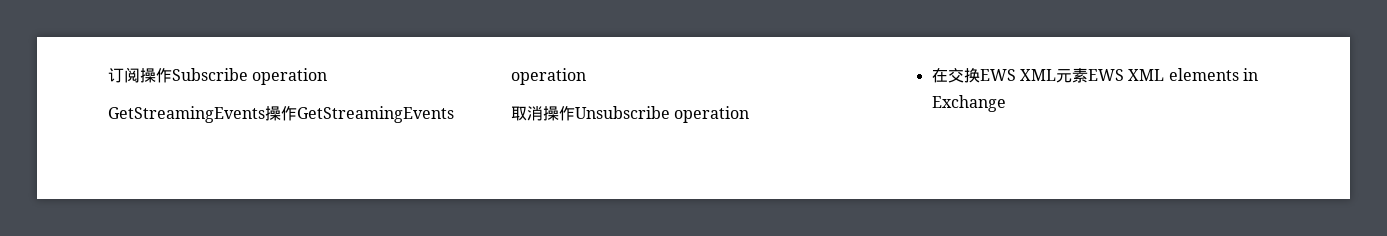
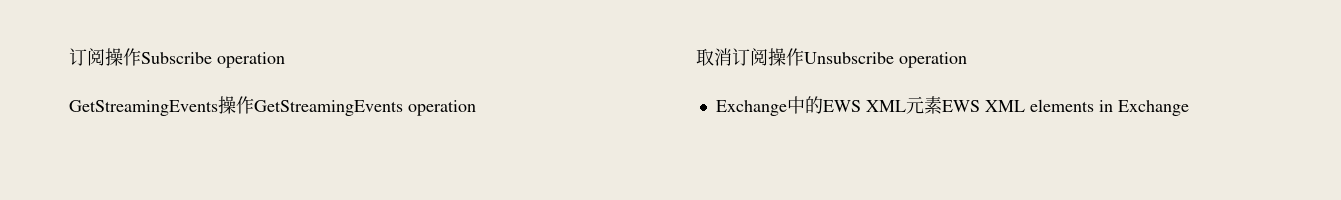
(543, 113) none -> [732,48,768,66] 订阅
[931,68,980,83] 在交换 -> [715,96,823,116] Exchange中的

